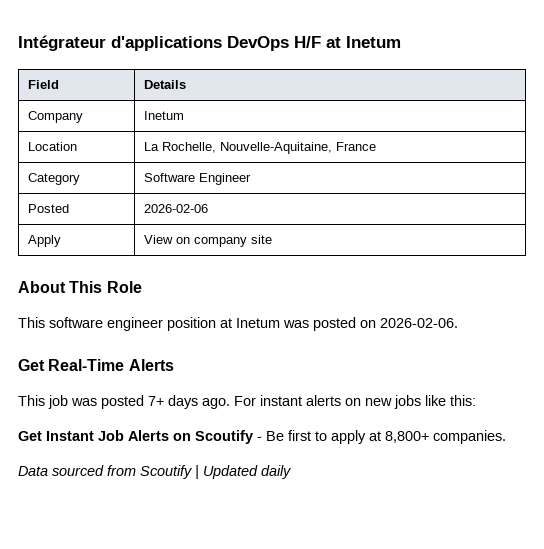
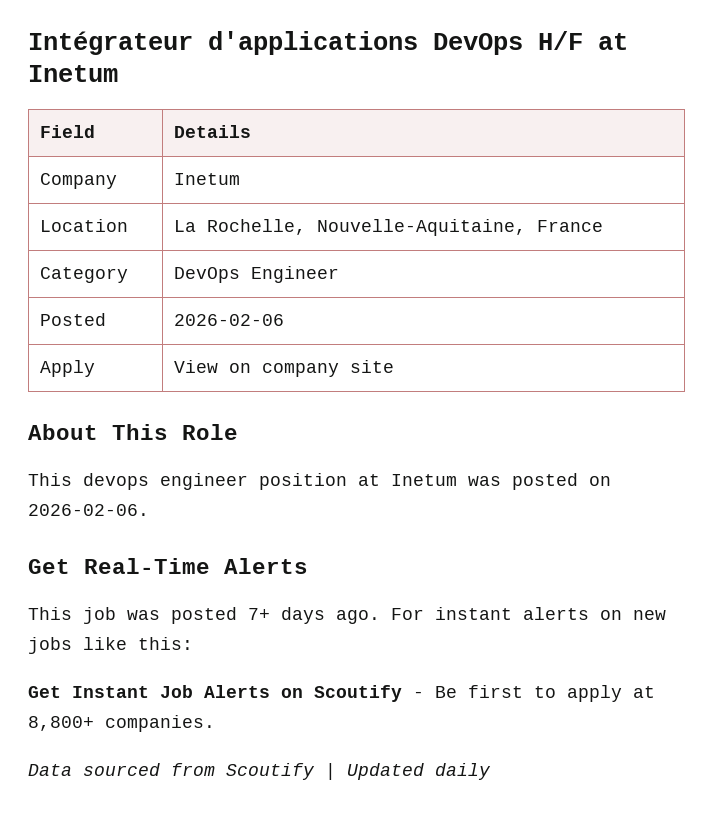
[144,173,196,182] Software -> [174,267,241,283] DevOps
[49,317,103,328] software -> [83,473,149,490] devops

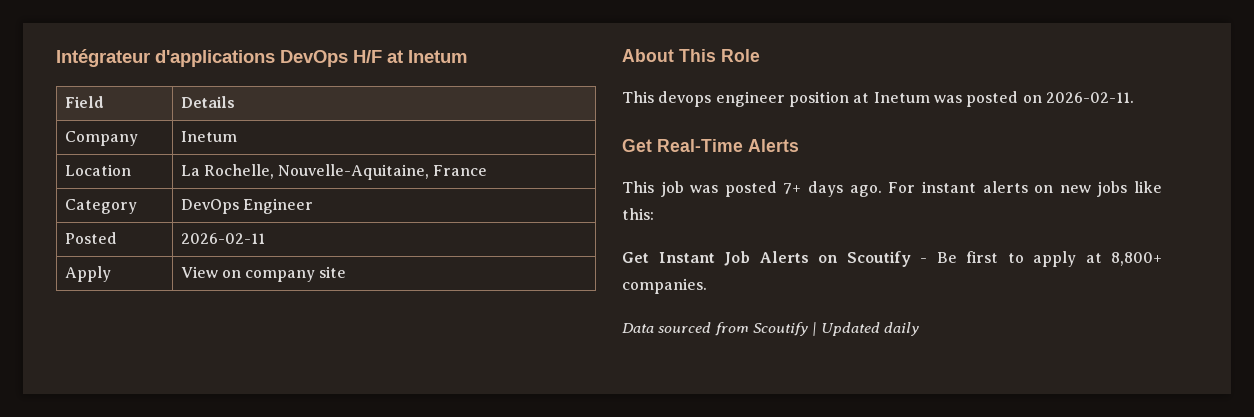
[174,314,285,326] 2026-02-06 -> [180,233,265,244] 2026-02-11
[28,504,149,516] 2026-02-06. -> [1045,92,1134,103] 2026-02-11.

